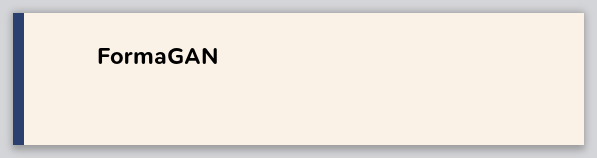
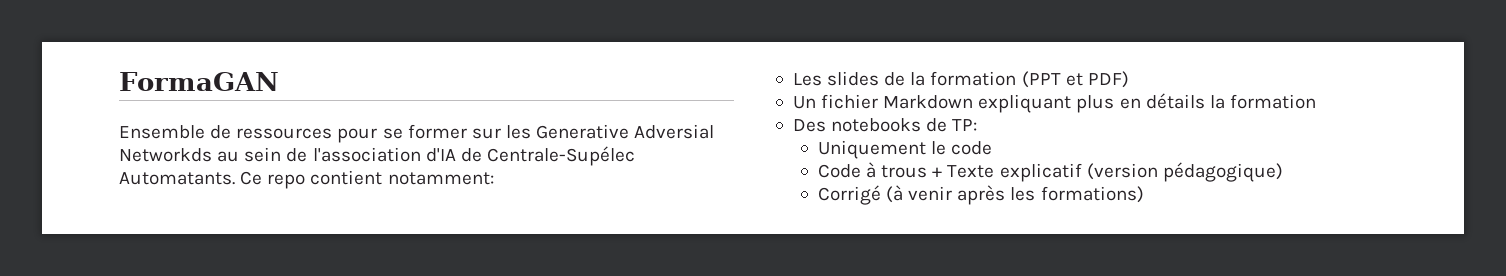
(219, 55) none -> [119,124,715,143] [119,146,635,166] [119,170,494,189] [792,71,1129,88] [792,93,1316,113] [792,118,978,132] [817,140,993,159] [817,162,1283,182] [817,185,1144,205] // Ensemble de ressources pour se former sur les Generative Adversial Networkds au sein de l'association d'IA de Centrale-Supélec Automatants. Ce repo contient notamment: // Les slides de la formation (PPT et PDF) // Un fichier Markdown expliquant plus en détails la formation // Des notebooks de TP: // Uniquement le code // Code à trous + Texte explicatif (version pédagogique) // Corrigé (à venir après les formations)

